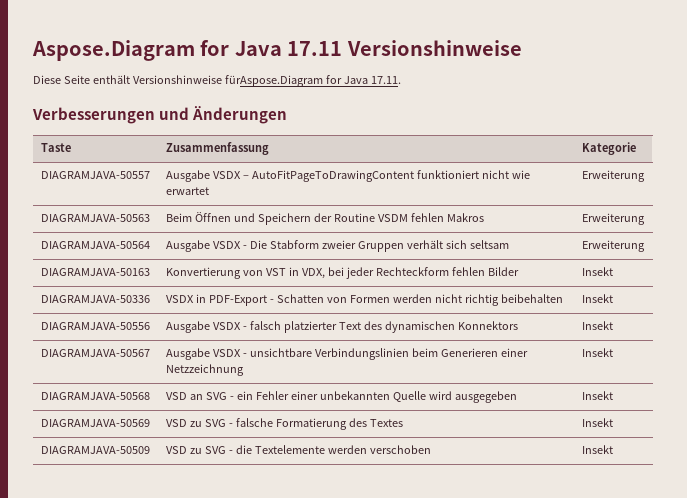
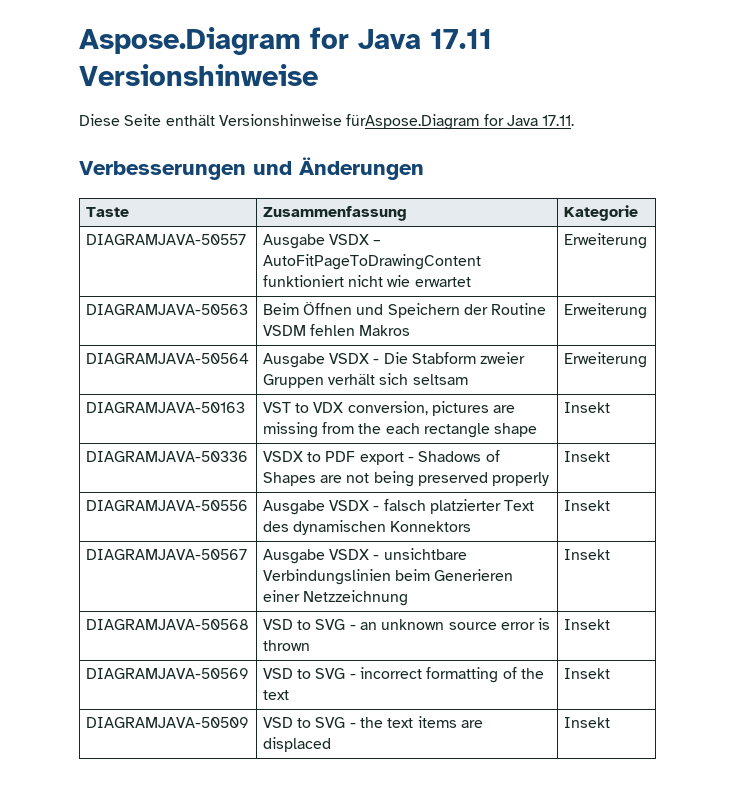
[165,267,519,279] [581,267,613,276] [40,295,150,303] [165,294,563,306] Konvertierung von VST in VDX, bei jeder Rechteckform fehlen Bilder | Insekt // DIAGRAMJAVA-50336 | VSDX in PDF-Export - Schatten von Formen werden nicht richtig beibehalten -> [262,401,516,416] [262,422,538,438] [563,402,610,413] [85,451,248,462] [262,450,500,465] [262,471,550,487] VST to VDX conversion, pictures are missing from the each rectangle shape | Insekt // DIAGRAMJAVA-50336 | VSDX to PDF export - Shadows of Shapes are not being preserved properly
[189,391,517,403] an SVG - ein Fehler einer unbekannten Quelle wird ausgegeben -> [296,618,551,630] [262,640,310,651] to SVG - an unknown source error is thrown
[189,418,403,430] zu SVG - falsche Formatierung des Textes -> [296,667,544,683] [262,690,289,700] to SVG - incorrect formatting of the text
[189,445,431,454] zu SVG - die Textelemente werden verschoben -> [296,716,483,728] [262,737,331,752] to SVG - the text items are displaced

